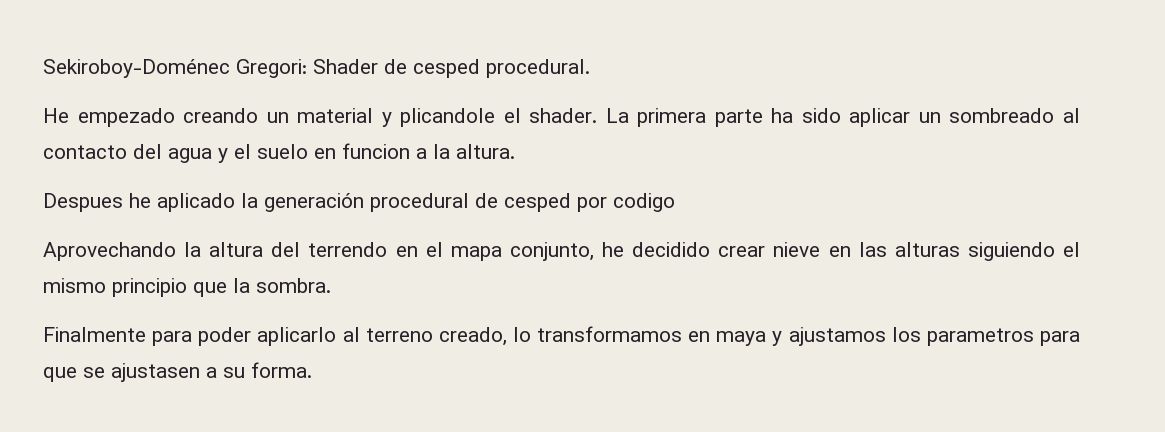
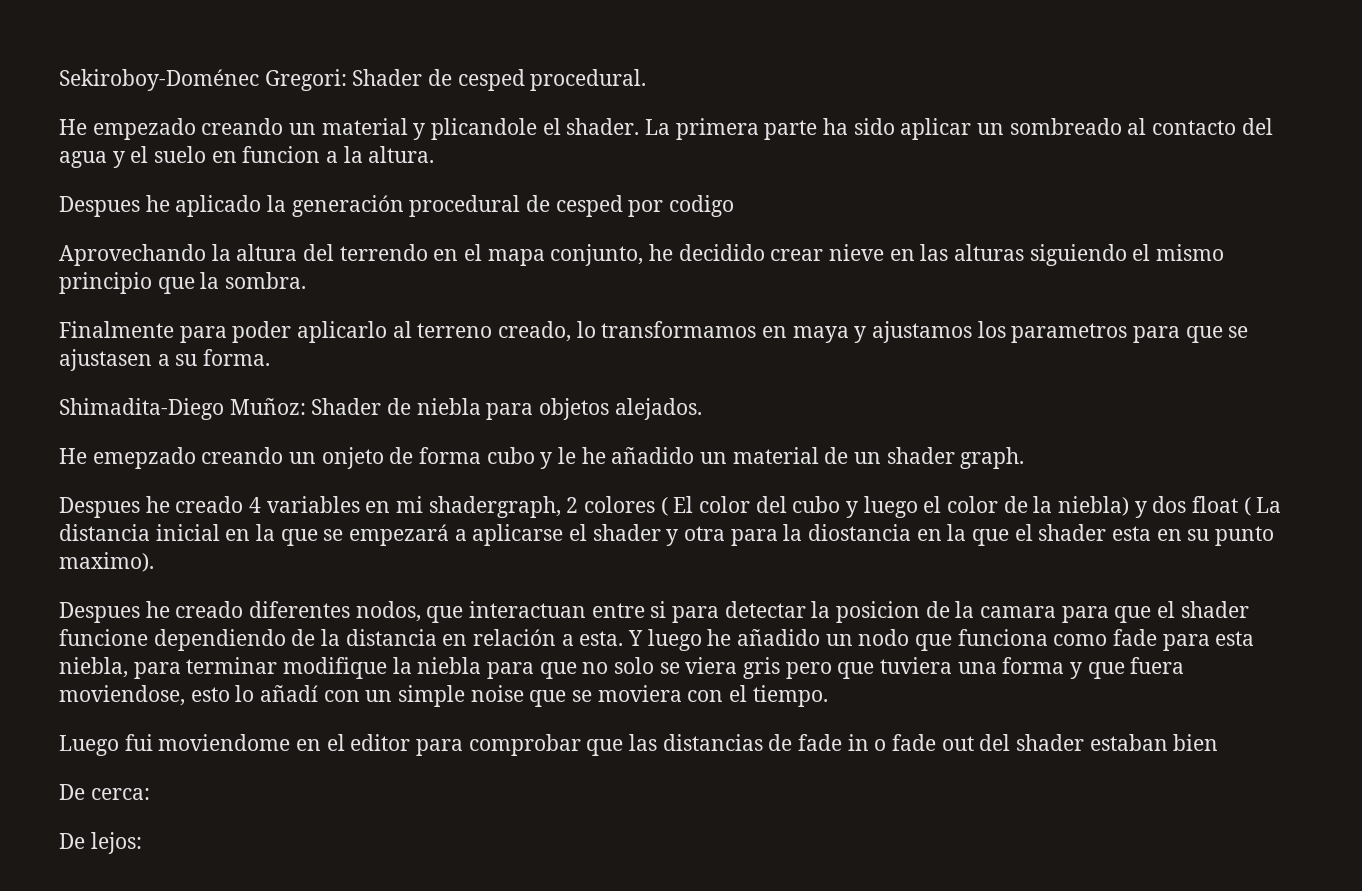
(312, 370) none -> [59,398,702,420] [59,447,1025,469] [59,496,1282,518] [59,524,1275,546] [59,552,154,572] [59,601,1249,623] [59,629,1255,651] [59,657,1185,679] [59,685,828,707] [59,734,1219,756] [59,784,150,800] [59,832,142,854] // Shimadita-Diego Muñoz: Shader de niebla para objetos alejados. // He emepzado creando un onjeto de forma cubo y le he añadido un material de un shader graph. // Despues he creado 4 variables en mi shadergraph, 2 colores ( El color del cubo y luego el color de la niebla) y dos float ( La distancia inicial en la que se empezará a aplicarse el shader y otra para la diostancia en la que el shader esta en su punto maximo). // Despues he creado diferentes nodos, que interactuan entre si para detectar la posicion de la camara para que el shader funcione dependiendo de la distancia en relación a esta. Y luego he añadido un nodo que funciona como fade para esta niebla, para terminar modifique la niebla para que no solo se viera gris pero que tuviera una forma y que fuera moviendose, esto lo añadí con un simple noise que se moviera con el tiempo. // Luego fui moviendome en el editor para comprobar que las distancias de fade in o fade out del shader estaban bien // De cerca: // De lejos:

